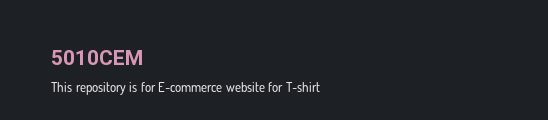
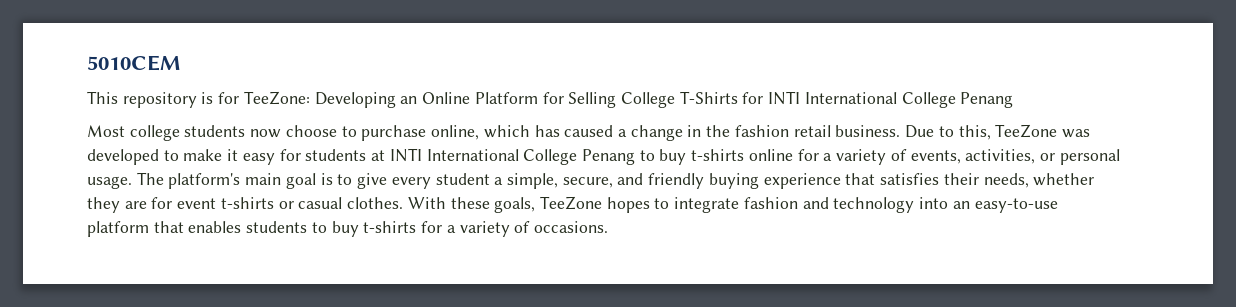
[158,82,320,92] E-commerce website for T-shirt -> [243,91,1014,108] [87,124,1090,141] [87,148,1120,165] [87,172,1095,189] [87,196,1058,213] [87,221,608,237] TeeZone: Developing an Online Platform for Selling College T-Shirts for INTI International College Penang // Most college students now choose to purchase online, which has caused a change in the fashion retail business. Due to this, TeeZone was developed to make it easy for students at INTI International College Penang to buy t-shirts online for a variety of events, activities, or personal usage. The platform's main goal is to give every student a simple, secure, and friendly buying experience that satisfies their needs, whether they are for event t-shirts or casual clothes. With these goals, TeeZone hopes to integrate fashion and technology into an easy-to-use platform that enables students to buy t-shirts for a variety of occasions.

